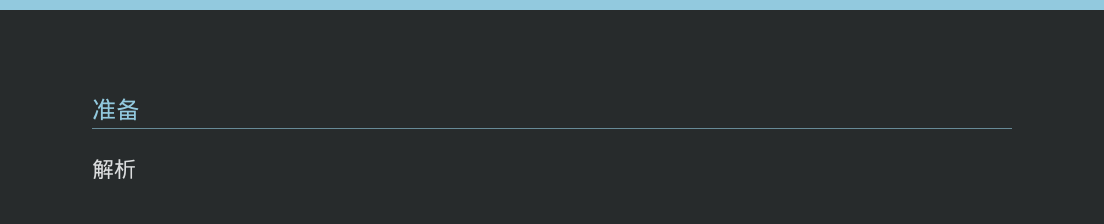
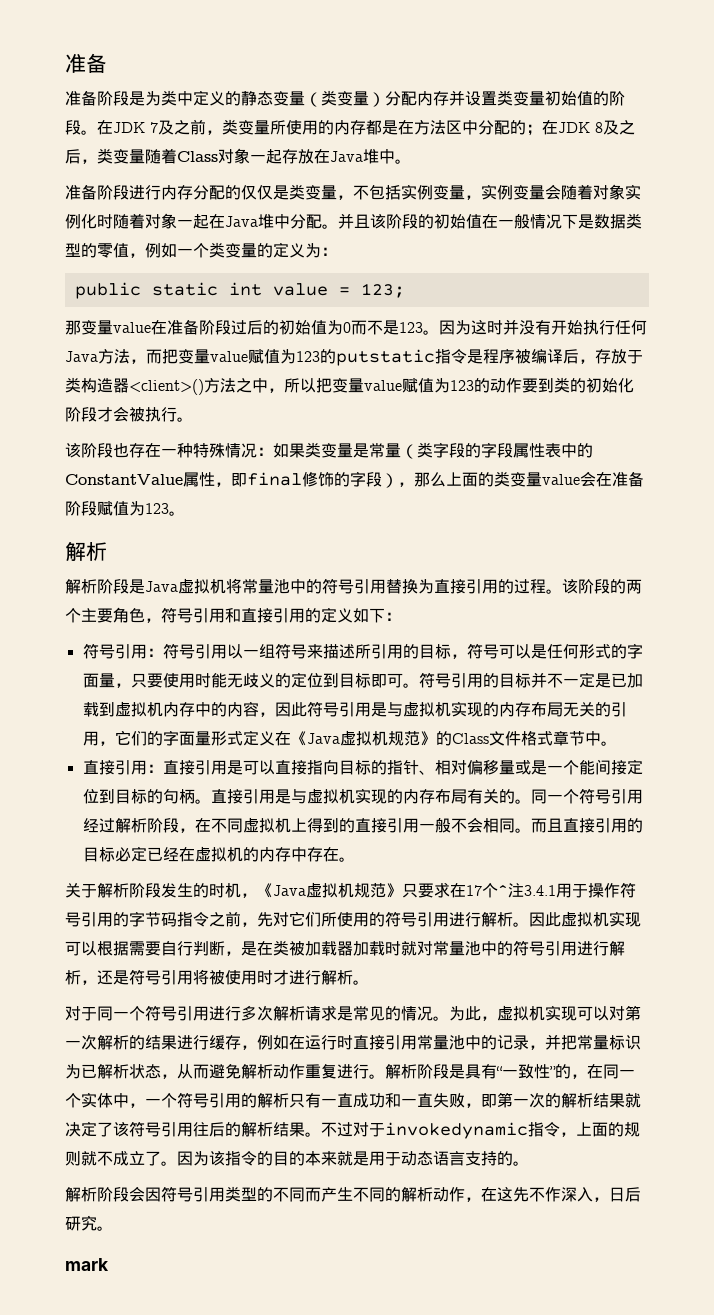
[92,159,136,180] 解析 -> [65,90,625,107] [65,119,635,136] [65,148,411,164] [65,184,641,200] [65,213,642,229] [65,242,337,258] [74,282,405,299] [65,319,647,335] [65,349,643,366] [65,377,634,395] [65,406,193,422] [65,442,593,459] [65,471,644,488] [65,501,185,516] [65,541,107,561] [65,578,642,594] [65,607,401,623] [82,643,643,659] [82,672,643,688] [82,701,627,717] [82,730,617,746] [82,759,643,775] [82,788,643,804] [82,817,643,833] [82,846,355,862] [65,882,636,898] [65,911,641,927] [65,940,625,956] [65,969,369,985] [65,1005,641,1021] [65,1034,641,1050] [65,1064,635,1079] [65,1092,641,1108] [65,1121,640,1139] [65,1151,529,1166] [65,1186,641,1202] [65,1215,113,1231] [65,1258,109,1271] 准备阶段是为类中定义的静态变量（类变量）分配内存并设置类变量初始值的阶段。在JDK 7及之前，类变量所使用的内存都是在方法区中分配的；在JDK 8及之后，类变量随着Class对象一起存放在Java堆中。 // 准备阶段进行内存分配的仅仅是类变量，不包括实例变量，实例变量会随着对象实例化时随着对象一起在Java堆中分配。并且该阶段的初始值在一般情况下是数据类型的零值，例如一个类变量的定义为： // public static int value = 123; // 那变量value在准备阶段过后的初始值为0而不是123。因为这时并没有开始执行任何Java方法，而把变量value赋值为123的putstatic指令是程序被编译后，存放于类构造器<client>()方法之中，所以把变量value赋值为123的动作要到类的初始化阶段才会被执行。 // 该阶段也存在一种特殊情况：如果类变量是常量（类字段的字段属性表中的ConstantValue属性，即final修饰的字段），那么上面的类变量value会在准备阶段赋值为123。 // 解析 // 解析阶段是Java虚拟机将常量池中的符号引用替换为直接引用的过程。该阶段的两个主要角色，符号引用和直接引用的定义如下： // 符号引用：符号引用以一组符号来描述所引用的目标，符号可以是任何形式的字面量，只要使用时能无歧义的定位到目标即可。符号引用的目标并不一定是已加载到虚拟机内存中的内容，因此符号引用是与虚拟机实现的内存布局无关的引用，它们的字面量形式定义在《Java虚拟机规范》的Class文件格式章节中。 // 直接引用：直接引用是可以直接指向目标的指针、相对偏移量或是一个能间接定位到目标的句柄。直接引用是与虚拟机实现的内存布局有关的。同一个符号引用经过解析阶段，在不同虚拟机上得到的直接引用一般不会相同。而且直接引用的目标必定已经在虚拟机的内存中存在。 // 关于解析阶段发生的时机，《Java虚拟机规范》只要求在17个^注3.4.1用于操作符号引用的字节码指令之前，先对它们所使用的符号引用进行解析。因此虚拟机实现可以根据需要自行判断，是在类被加载器加载时就对常量池中的符号引用进行解析，还是符号引用将被使用时才进行解析。 // 对于同一个符号引用进行多次解析请求是常见的情况。为此，虚拟机实现可以对第一次解析的结果进行缓存，例如在运行时直接引用常量池中的记录，并把常量标识为已解析状态，从而避免解析动作重复进行。解析阶段是具有“一致性”的，在同一个实体中，一个符号引用的解析只有一直成功和一直失败，即第一次的解析结果就决定了该符号引用往后的解析结果。不过对于invokedynamic指令，上面的规则就不成立了。因为该指令的目的本来就是用于动态语言支持的。 // 解析阶段会因符号引用类型的不同而产生不同的解析动作，在这先不作深入，日后研究。 // mark

